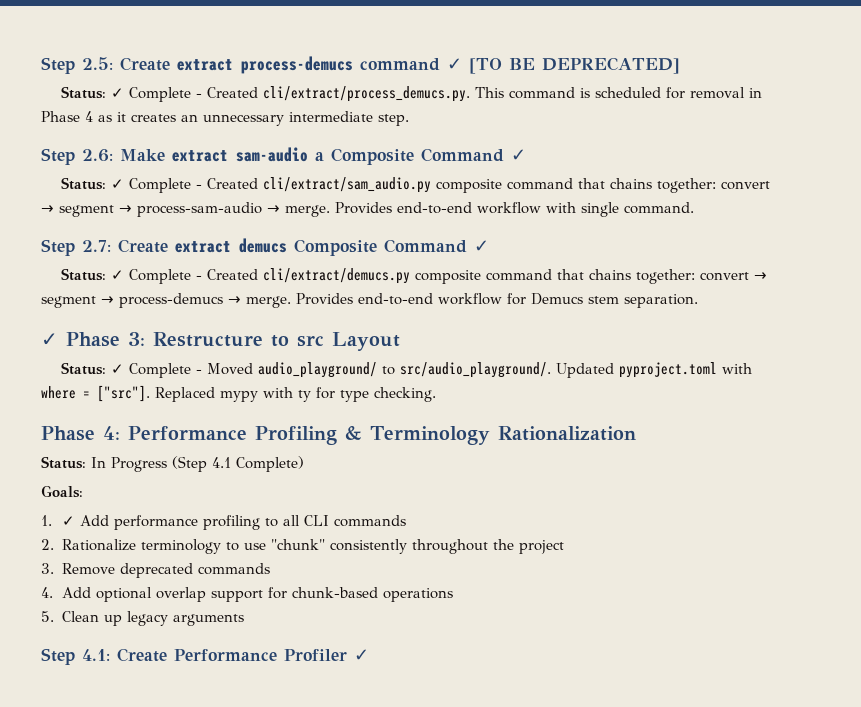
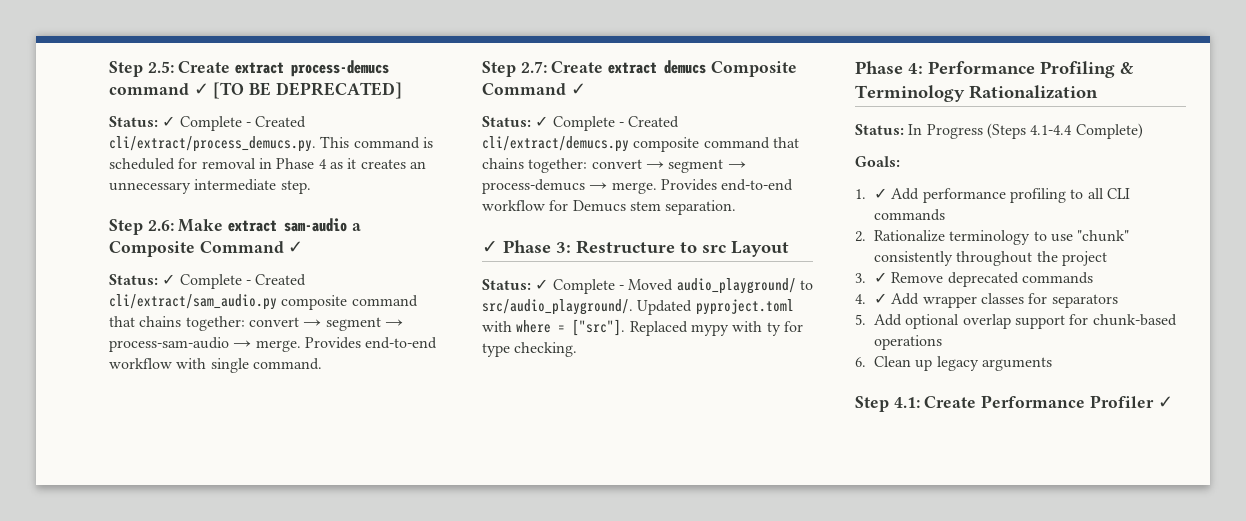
[172,456,231,472] (Step 4.1 -> [986,123,1073,139] (Steps 4.1-4.4
(54, 568) none -> [874,272,887,283] ✓
(53, 592) none -> [874,293,1118,308] [855,314,866,325] ✓ Add wrapper classes for separators // 5.
[41,611,54,622] 5. -> [855,357,866,367] 6.

